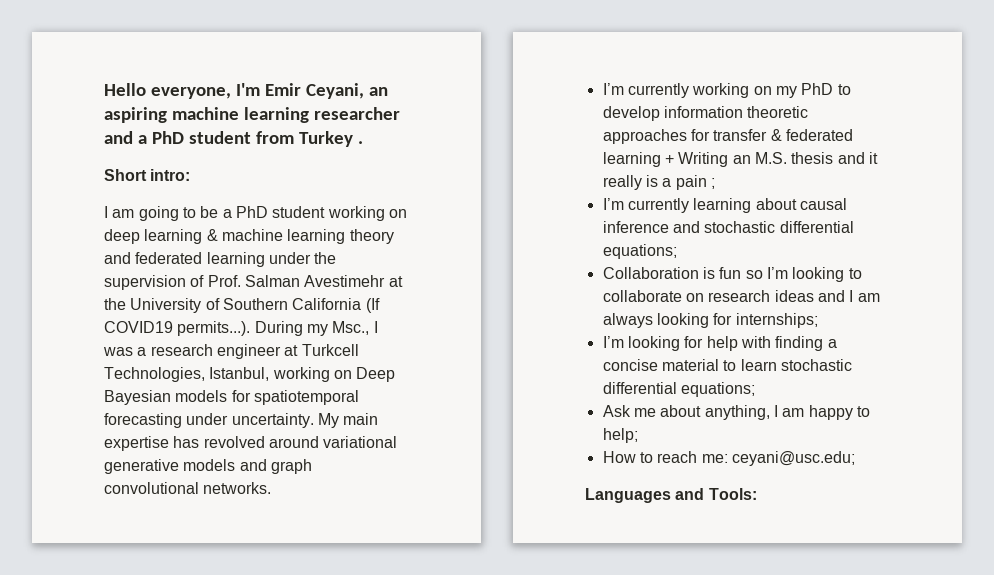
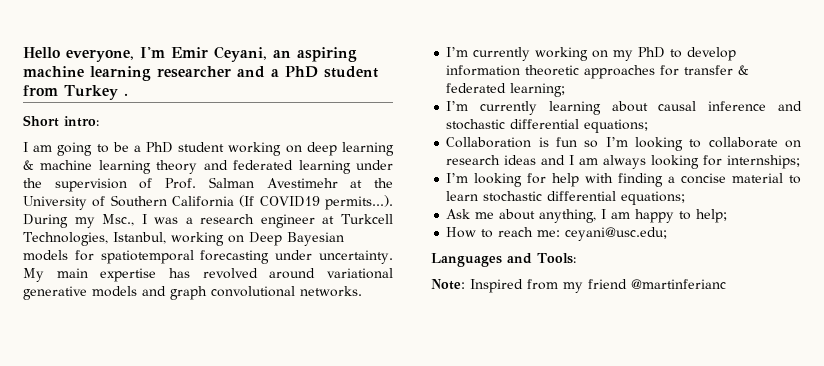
[602,152,878,167] [602,175,715,190] learning + Writing an M.S. thesis and it really is a pain ; -> [510,83,566,97] learning;
(757, 494) none -> [431,279,726,293] // Note: Inspired from my friend @martinferianc

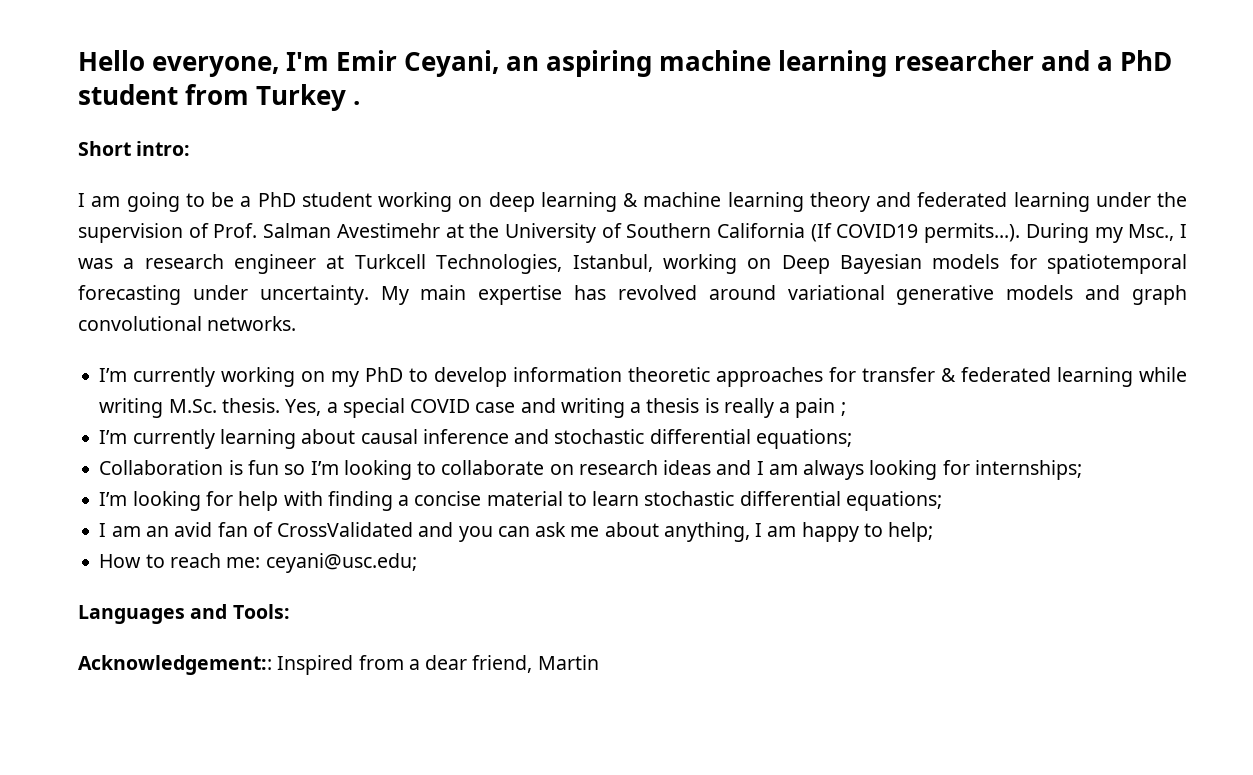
[510,83,566,97] learning; -> [1057,367,1187,387] [99,398,846,418] learning while writing M.Sc. thesis. Yes, a special COVID case and writing a thesis is really a pain ;
[446,209,471,219] Ask -> [99,522,567,542] I am an avid fan of CrossValidated and you can ask
[431,279,465,290] Note: -> [78,655,272,675] Acknowledgement::
[563,279,726,293] my friend @martinferianc -> [408,655,599,673] a dear friend, Martin

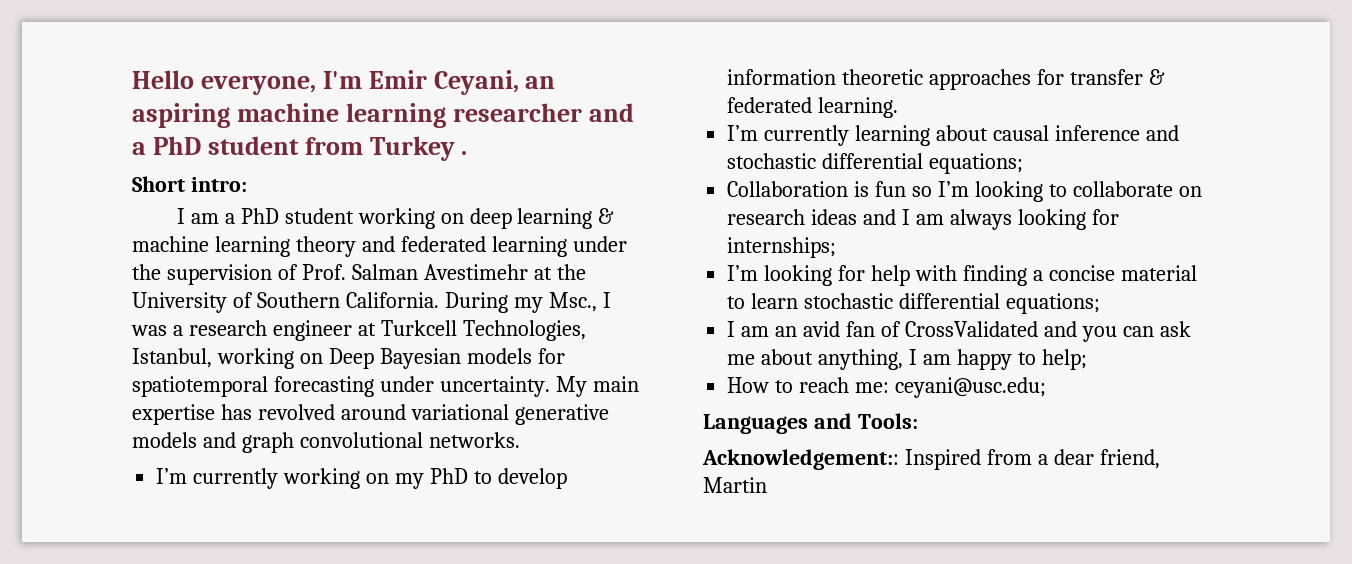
[126,192,234,212] going to be -> (219, 218) none
[717,223,1021,243] California (If COVID19 permits...). -> [345,292,439,308] California.
[1057,367,1187,387] [99,398,846,418] learning while writing M.Sc. thesis. Yes, a special COVID case and writing a thesis is really a pain ; -> [818,97,899,118] learning.

